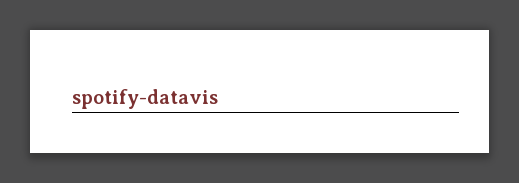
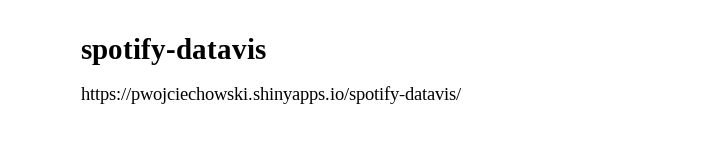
(218, 99) none -> [81,86,462,104] // https://pwojciechowski.shinyapps.io/spotify-datavis/

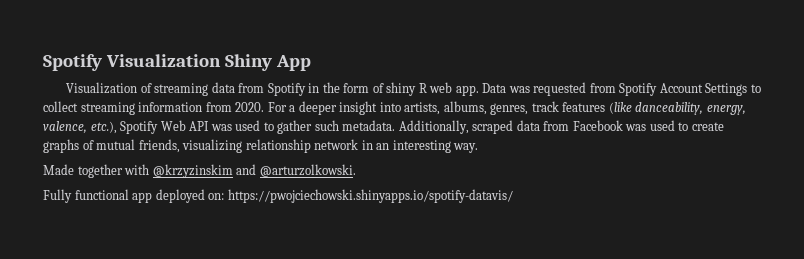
[81,38,266,65] spotify-datavis // -> [43,54,311,71] [66,82,761,96] [43,101,746,115] [43,120,724,134] [43,139,479,153] [43,164,356,178] [43,189,225,203] Spotify Visualization Shiny App // Visualization of streaming data from Spotify in the form of shiny R web app. Data was requested from Spotify Account Settings to collect streaming information from 2020. For a deeper insight into artists, albums, genres, track features (like danceability, energy, valence, etc.), Spotify Web API was used to gather such metadata. Additionally, scraped data from Facebook was used to create graphs of mutual friends, visualizing relationship network in an interesting way. // Made together with @krzyzinskim and @arturzolkowski. // Fully functional app deployed on:

